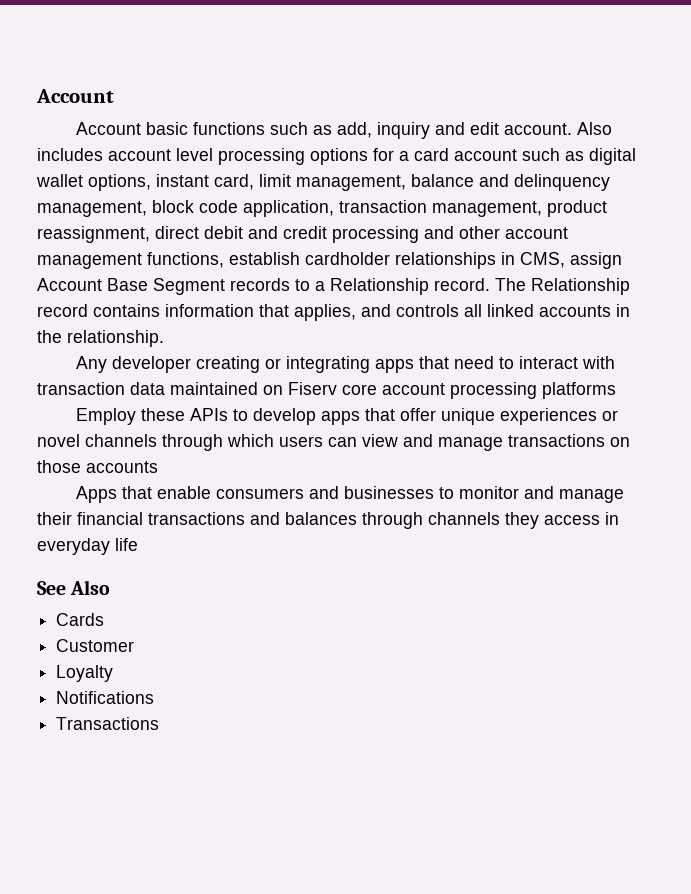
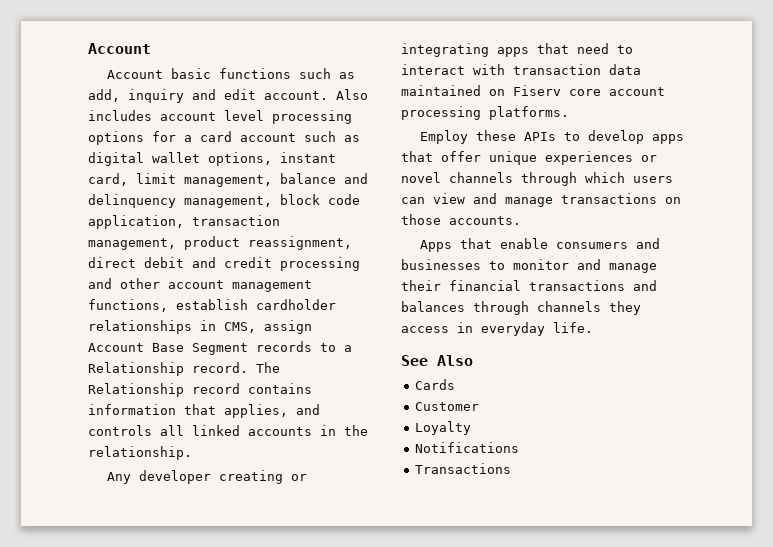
[542,382,616,399] platforms -> [489,106,569,120] platforms.
[86,461,158,473] accounts -> [449,216,521,225] accounts.
[115,538,138,551] life -> [553,322,593,333] life.

